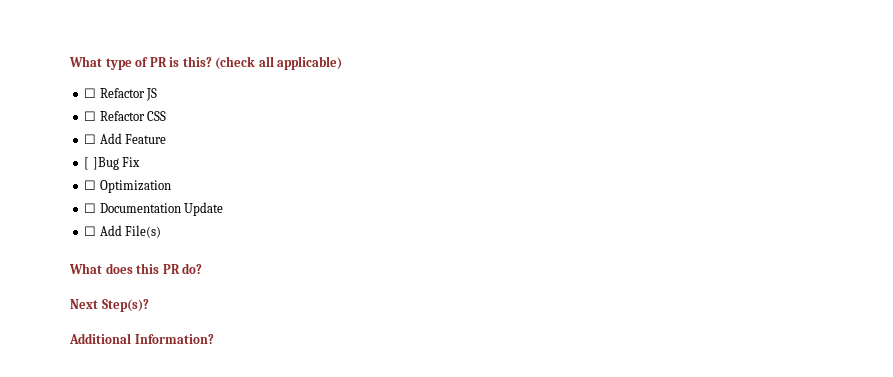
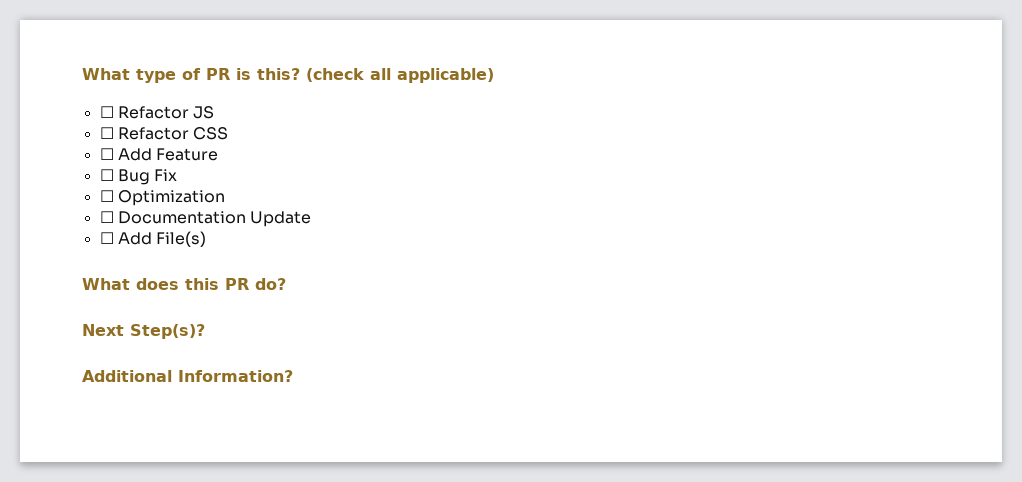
[84,157,119,170] [ ]Bug -> [99,169,150,185] ☐ Bug

